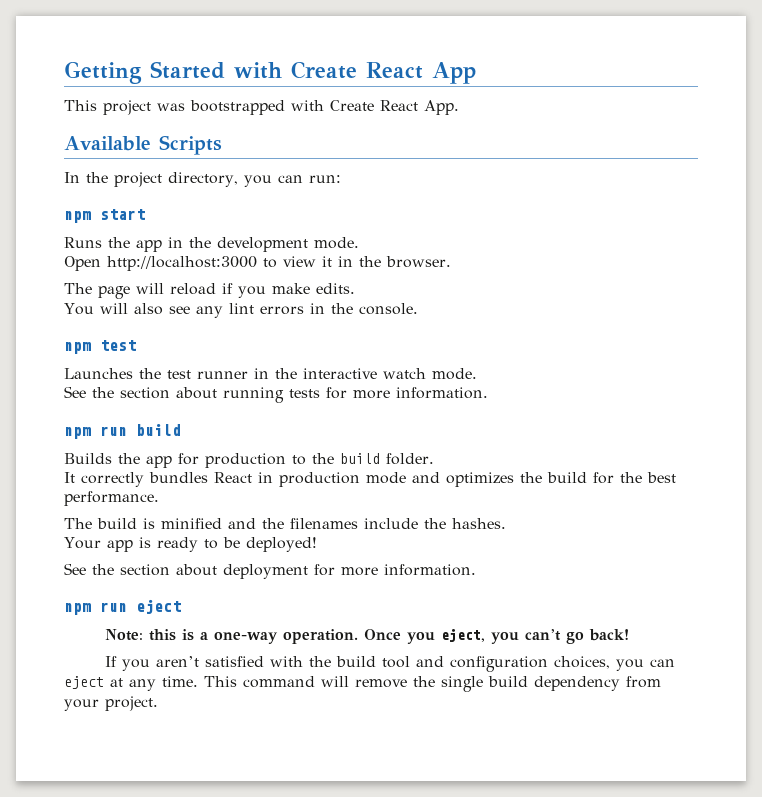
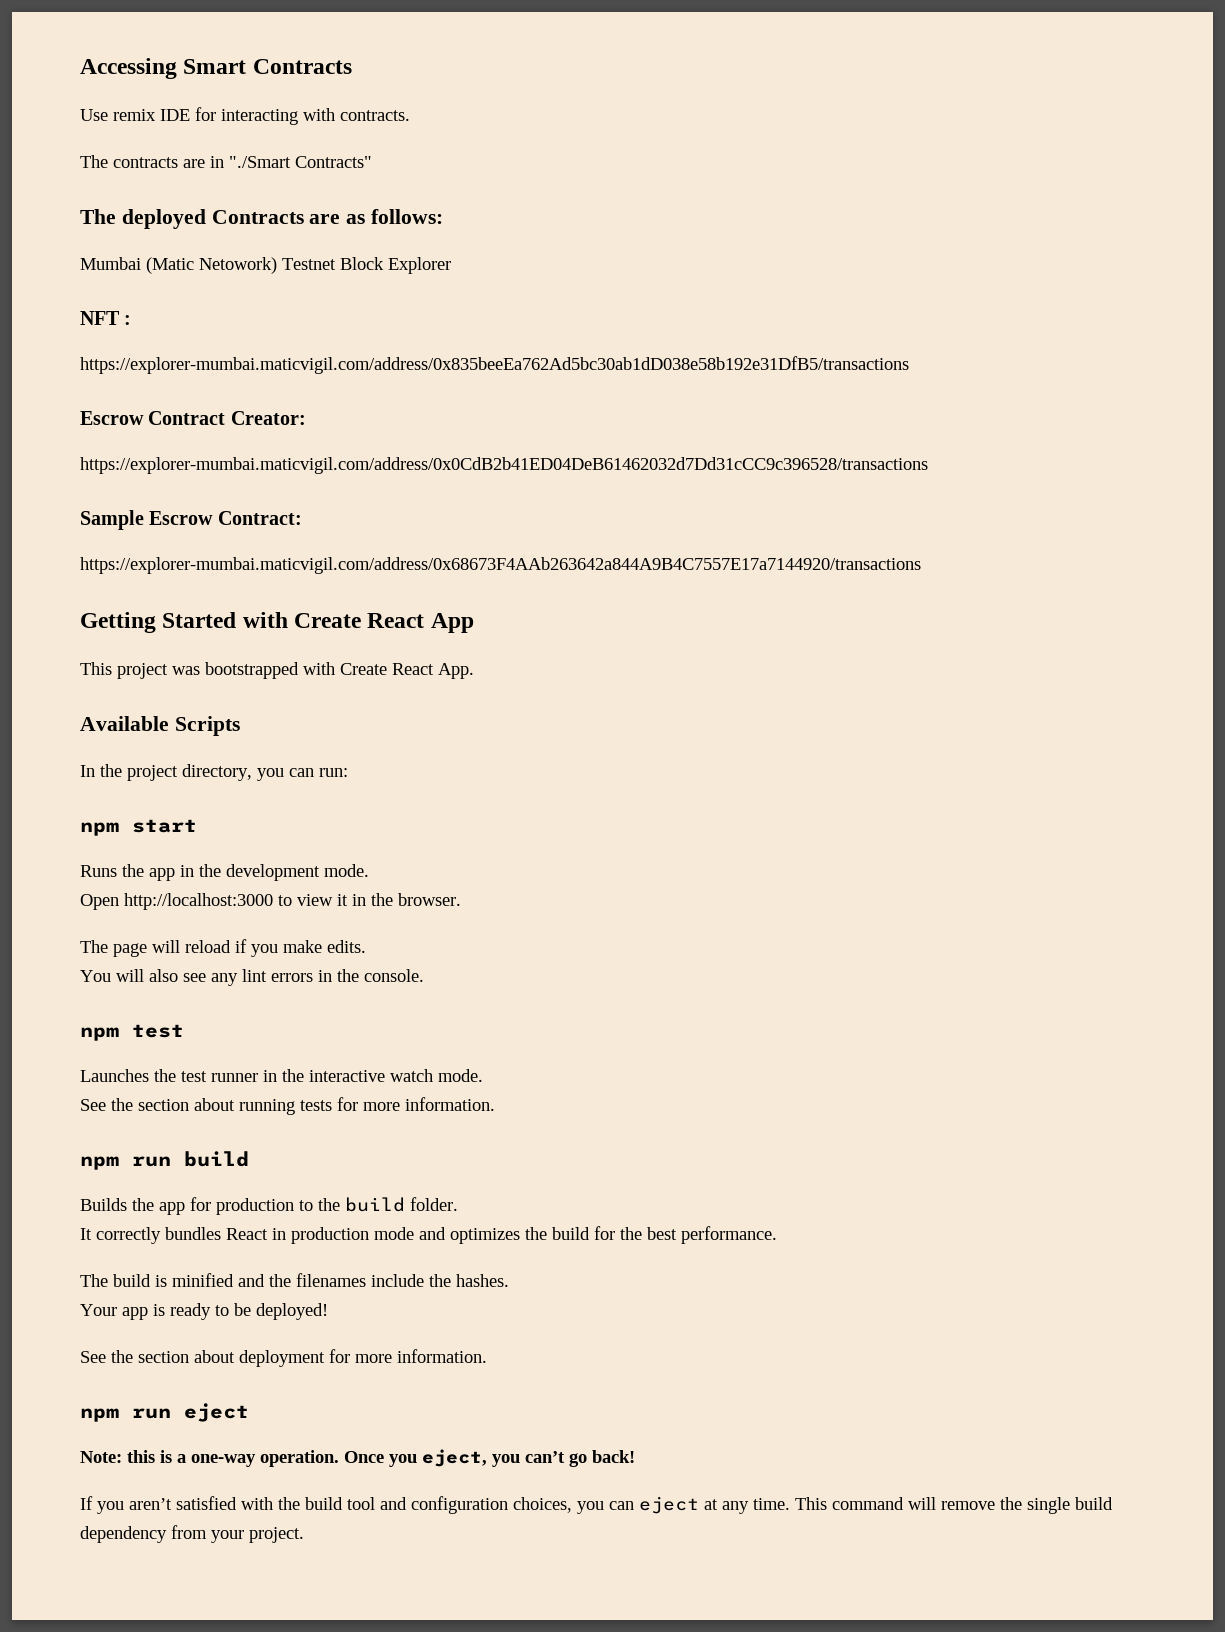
(64, 72) none -> [80,58,352,79] [80,107,410,125] [80,155,372,168] [80,209,444,229] [80,257,451,274] [80,311,132,325] [80,356,909,374] [80,411,306,425] [80,457,928,474] [80,510,302,530] [80,557,921,574] Accessing Smart Contracts // Use remix IDE for interacting with contracts. // The contracts are in "./Smart Contracts" // The deployed Contracts are as follows: // Mumbai (Matic Netowork) Testnet Block Explorer // NFT : // https://explorer-mumbai.maticvigil.com/address/0x835beeEa762Ad5bc30ab1dD038e58b192e31DfB5/transactions // Escrow Contract Creator: // https://explorer-mumbai.maticvigil.com/address/0x0CdB2b41ED04DeB61462032d7Dd31cCC9c396528/transactions // Sample Escrow Contract: // https://explorer-mumbai.maticvigil.com/address/0x68673F4AAb263642a844A9B4C7557E17a7144920/transactions //

